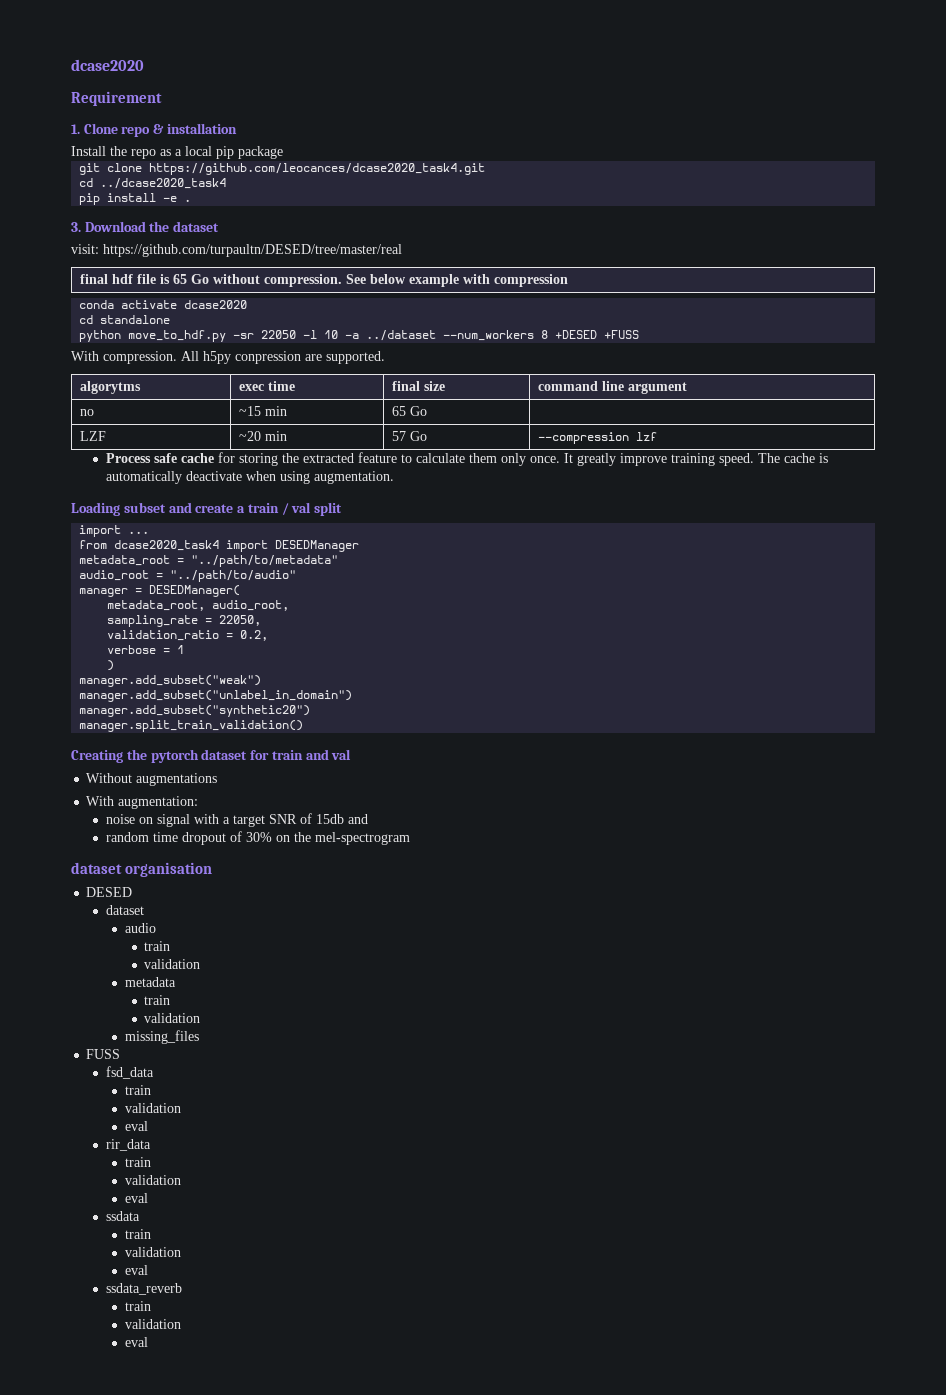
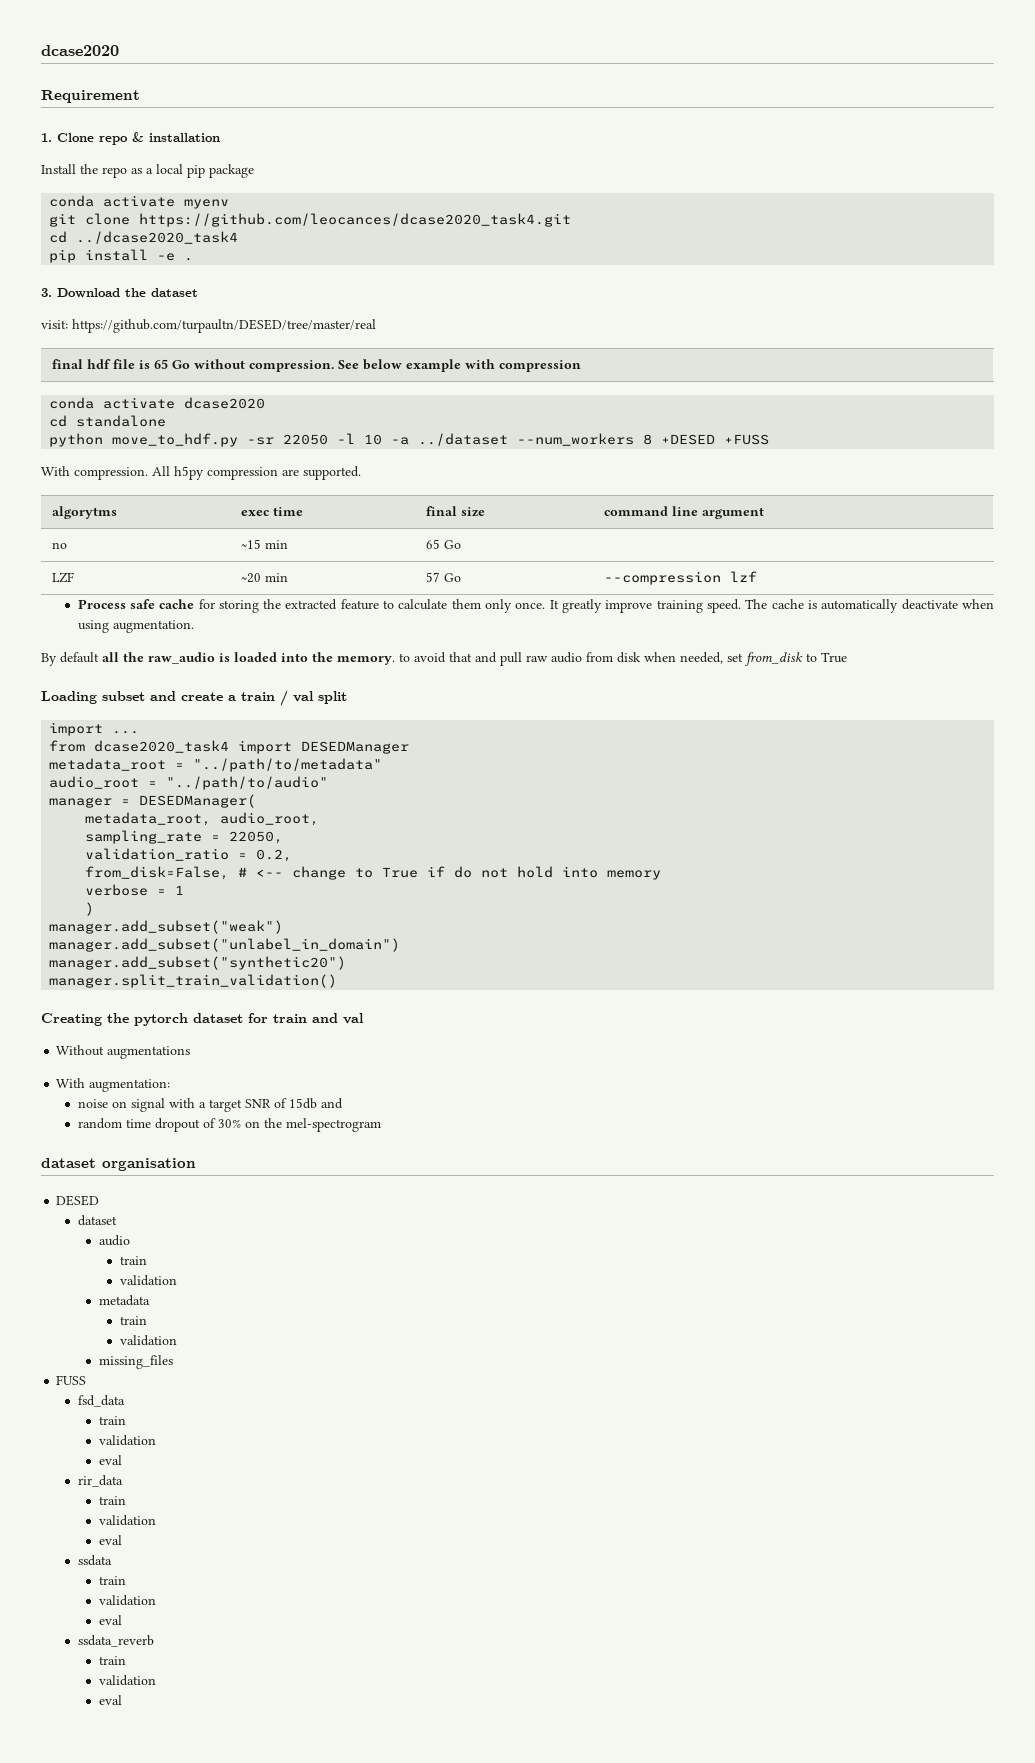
(283, 152) none -> [49,195,230,209] // conda activate myenv
[235,351,301,364] conpression -> [207,467,278,480] compression
(394, 477) none -> [41,652,847,666] // By default all the raw_audio is loaded into the memory. to avoid that and pull raw audio from disk when needed, set from_disk to True
(269, 635) none -> [85,866,662,880] // from_disk=False, # <-- change to True if do not hold into memory

